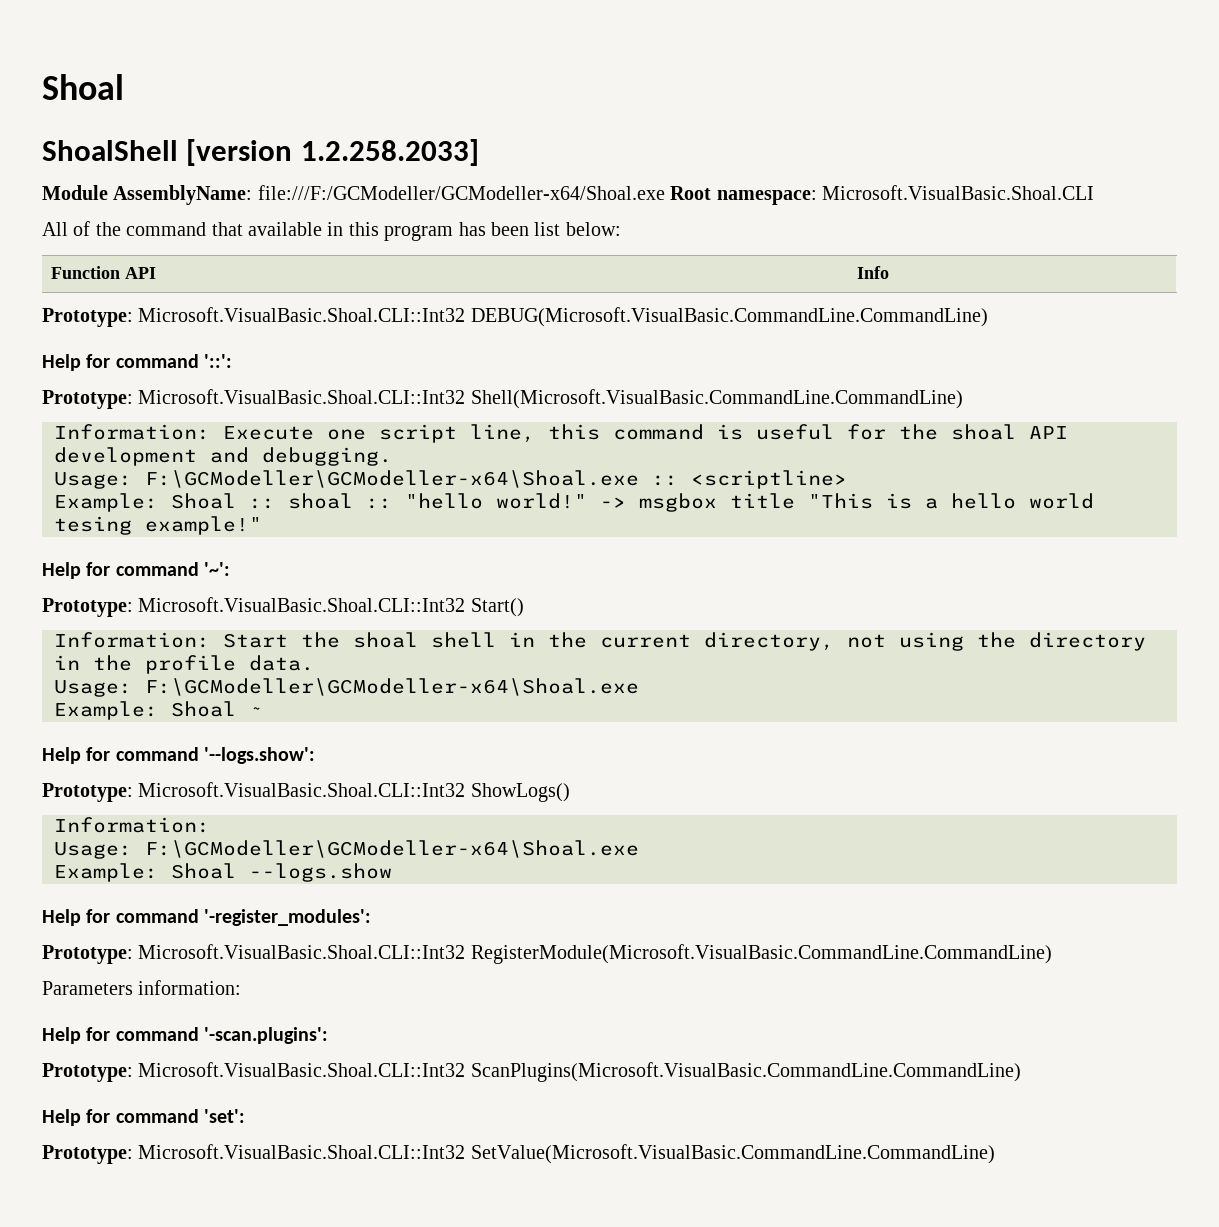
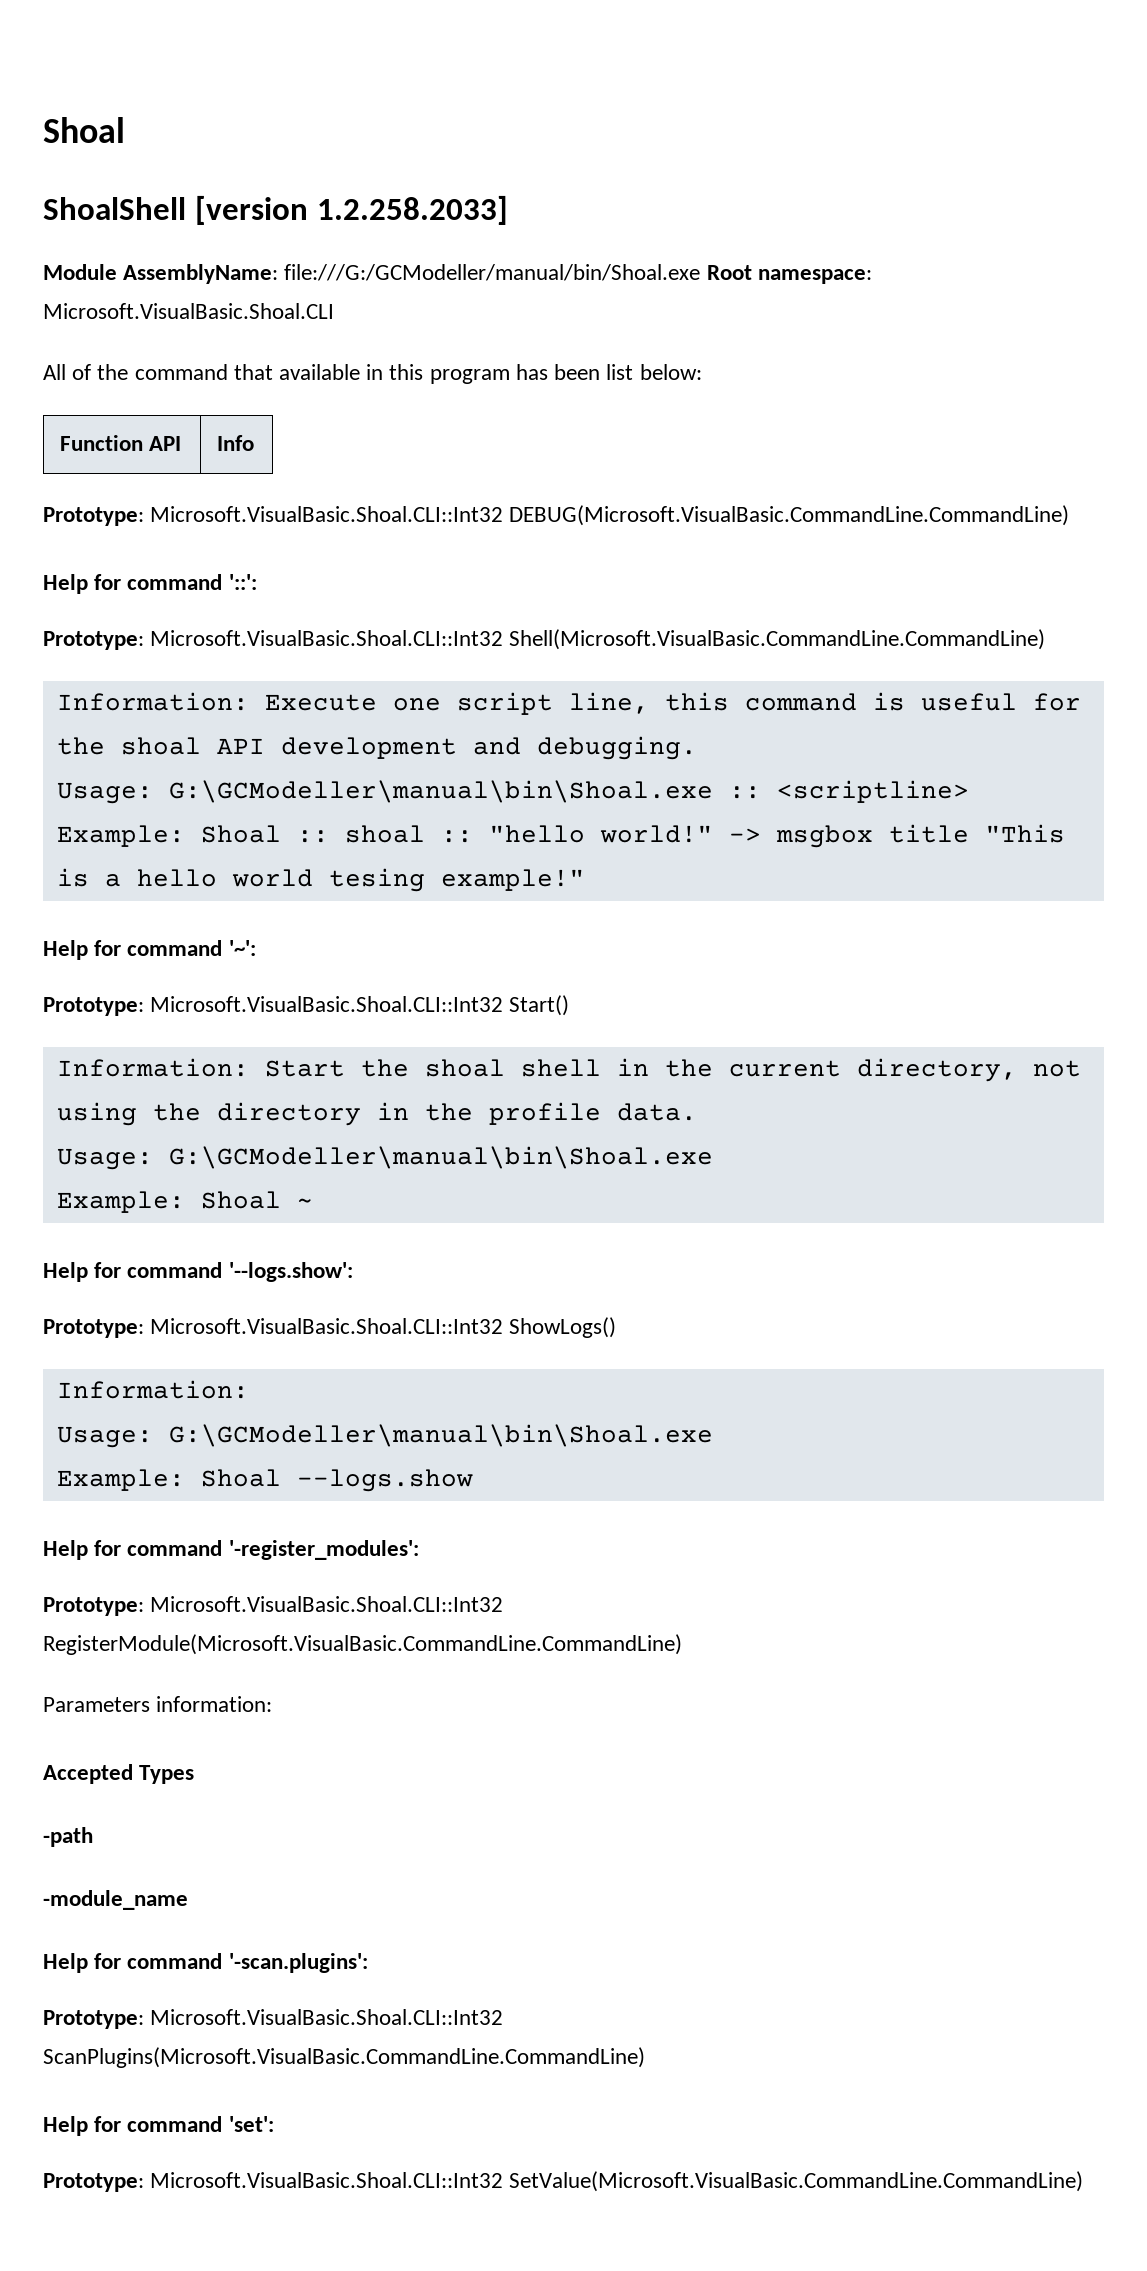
[257,185,665,200] file:///F:/GCModeller/GCModeller-x64/Shoal.exe -> [284,264,701,281] file:///G:/GCModeller/manual/bin/Shoal.exe
[145,470,639,488] F:\GCModeller\GCModeller-x64\Shoal.exe -> [168,780,713,803] G:\GCModeller\manual\bin\Shoal.exe
[145,678,639,696] F:\GCModeller\GCModeller-x64\Shoal.exe -> [168,1146,713,1169] G:\GCModeller\manual\bin\Shoal.exe
[145,840,639,858] F:\GCModeller\GCModeller-x64\Shoal.exe -> [168,1424,713,1447] G:\GCModeller\manual\bin\Shoal.exe
(242, 987) none -> [43,1764,195,1784] [43,1827,93,1847] [43,1890,188,1910] // Accepted Types // -path // -module_name

